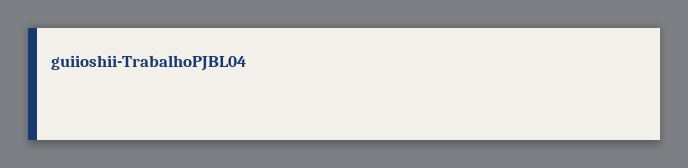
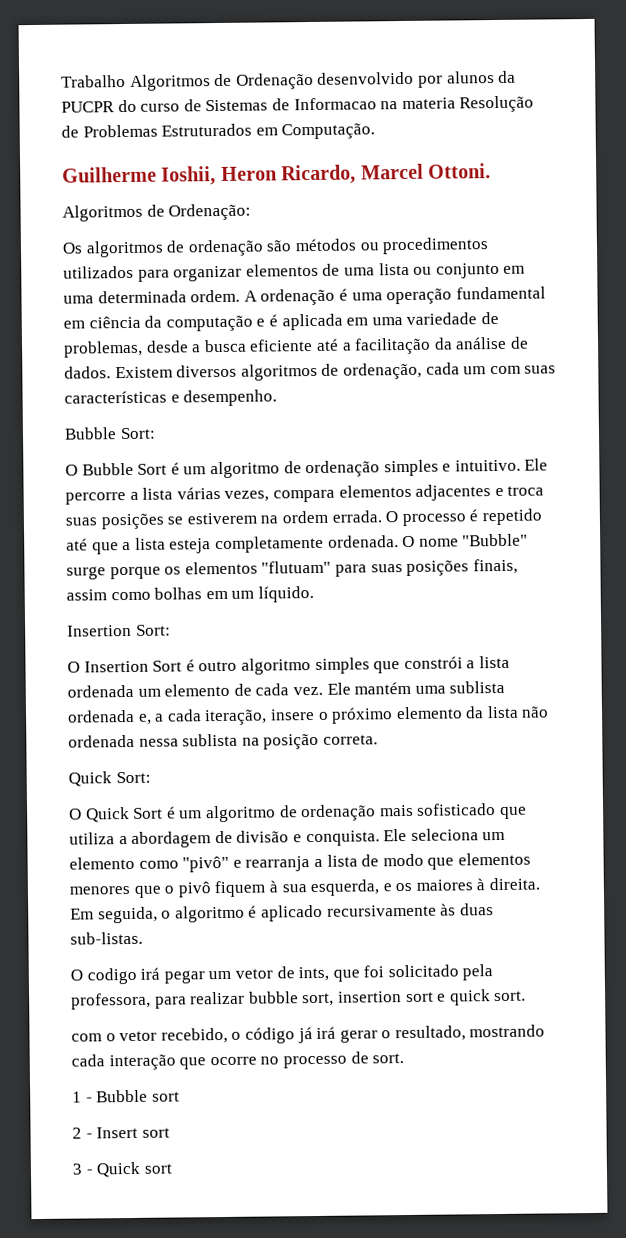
[51,55,246,71] guiioshii-TrabalhoPJBL04 -> [61,70,517,91] [61,95,535,113] [61,123,376,140] [62,163,491,186] [62,203,252,222] [62,237,490,258] [63,262,526,282] [63,286,546,306] [63,311,499,332] [63,336,529,358] [64,362,557,381] [64,389,278,407] [64,427,156,440] [65,458,549,479] [65,484,545,505] [65,508,542,530] [66,533,529,555] [66,558,518,580] [66,585,314,603] [67,624,171,637] [67,655,510,675] [67,680,506,698] [67,705,550,726] [68,733,378,750] [68,771,151,787] [69,803,527,823] [69,828,506,848] [69,852,531,873] [69,877,541,898] [70,903,494,924] [70,931,143,945] [70,964,494,985] [71,989,527,1010] [71,1024,546,1044] [71,1051,405,1071] [72,1089,180,1103] [72,1126,170,1139] [72,1161,172,1178] Trabalho Algoritmos de Ordenação desenvolvido por alunos da PUCPR do curso de Sistemas de Informacao na materia Resolução de Problemas Estruturados em Computação. // Guilherme Ioshii, Heron Ricardo, Marcel Ottoni. // Algoritmos de Ordenação: // Os algoritmos de ordenação são métodos ou procedimentos utilizados para organizar elementos de uma lista ou conjunto em uma determinada ordem. A ordenação é uma operação fundamental em ciência da computação e é aplicada em uma variedade de problemas, desde a busca eficiente até a facilitação da análise de dados. Existem diversos algoritmos de ordenação, cada um com suas características e desempenho. // Bubble Sort: // O Bubble Sort é um algoritmo de ordenação simples e intuitivo. Ele percorre a lista várias vezes, compara elementos adjacentes e troca suas posições se estiverem na ordem errada. O processo é repetido até que a lista esteja completamente ordenada. O nome "Bubble" surge porque os elementos "flutuam" para suas posições finais, assim como bolhas em um líquido. // Insertion Sort: // O Insertion Sort é outro algoritmo simples que constrói a lista ordenada um elemento de cada vez. Ele mantém uma sublista ordenada e, a cada iteração, insere o próximo elemento da lista não ordenada nessa sublista na posição correta. // Quick Sort: // O Quick Sort é um algoritmo de ordenação mais sofisticado que utiliza a abordagem de divisão e conquista. Ele seleciona um elemento como "pivô" e rearranja a lista de modo que elementos menores que o pivô fiquem à sua esquerda, e os maiores à direita. Em seguida, o algoritmo é aplicado recursivamente às duas sub-listas. // O codigo irá pegar um vetor de ints, que foi solicitado pela professora, para realizar bubble sort, insertion sort e quick sort. // com o vetor recebido, o código já irá gerar o resultado, mostrando cada interação que ocorre no processo de sort. // 1 - Bubble sort // 2 - Insert sort // 3 - Quick sort

